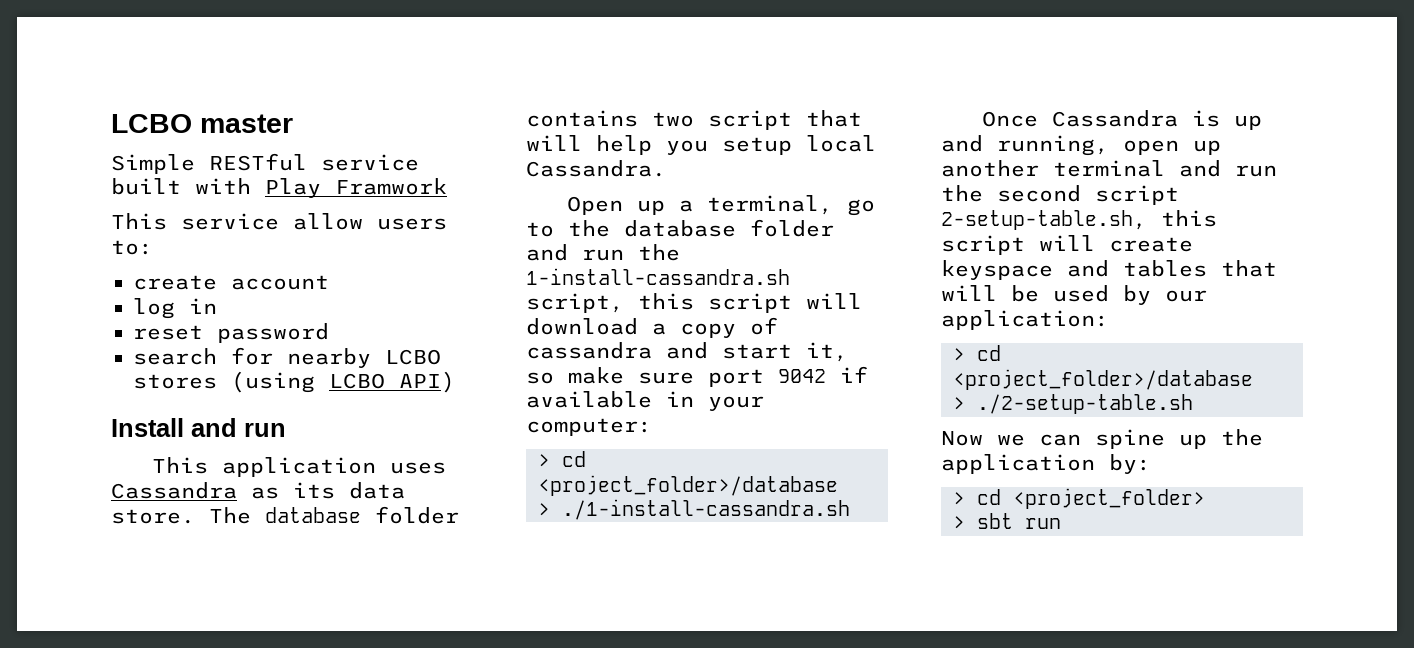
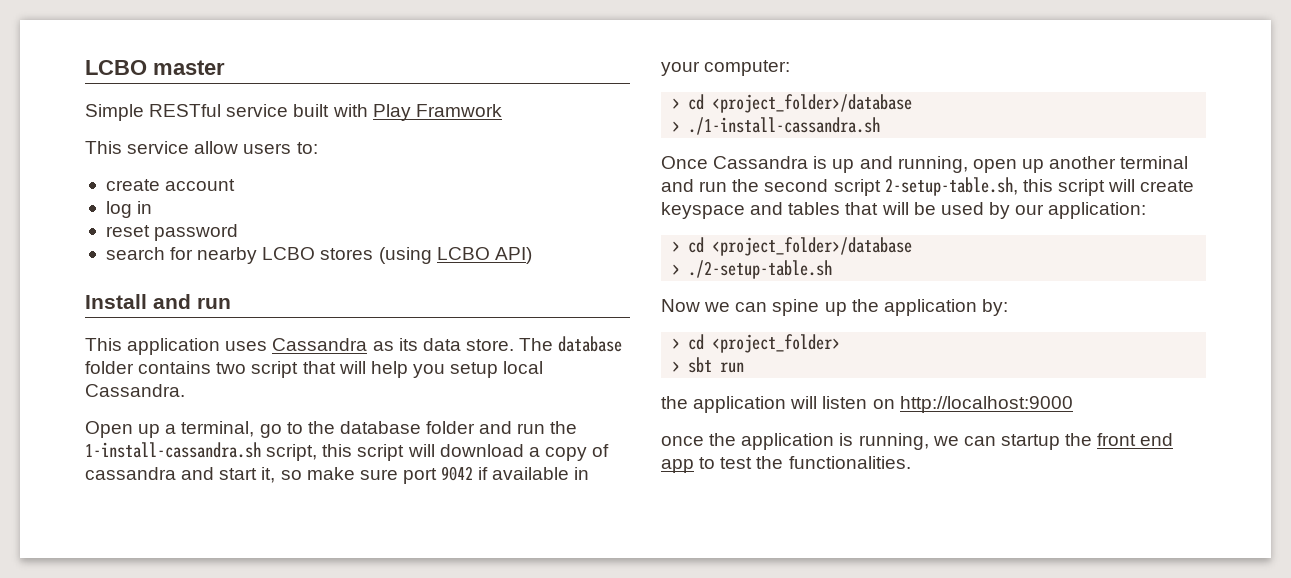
(1061, 523) none -> [661,396,1073,413] [661,433,1174,450] [661,456,911,473] // the application will listen on http://localhost:9000 // once the application is running, we can startup the front end app to test the functionalities.

